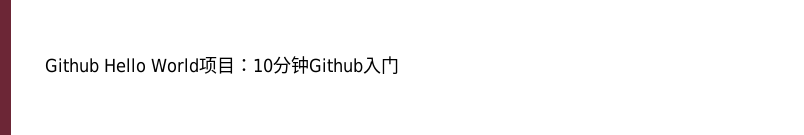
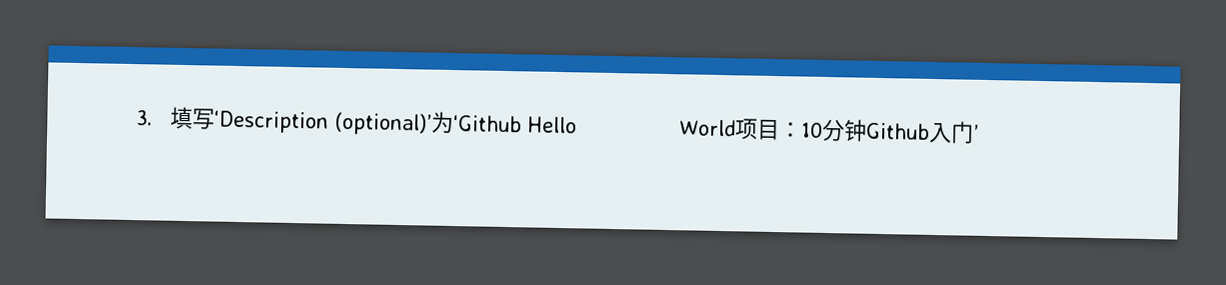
[45,58,99,73] Github -> [136,106,522,136] 3.填写‘Description (optional)’为‘Github
(399, 65) none -> [972,124,979,141] ’

